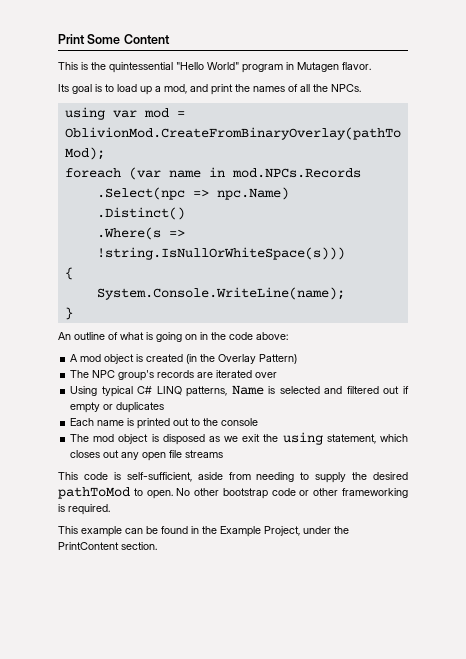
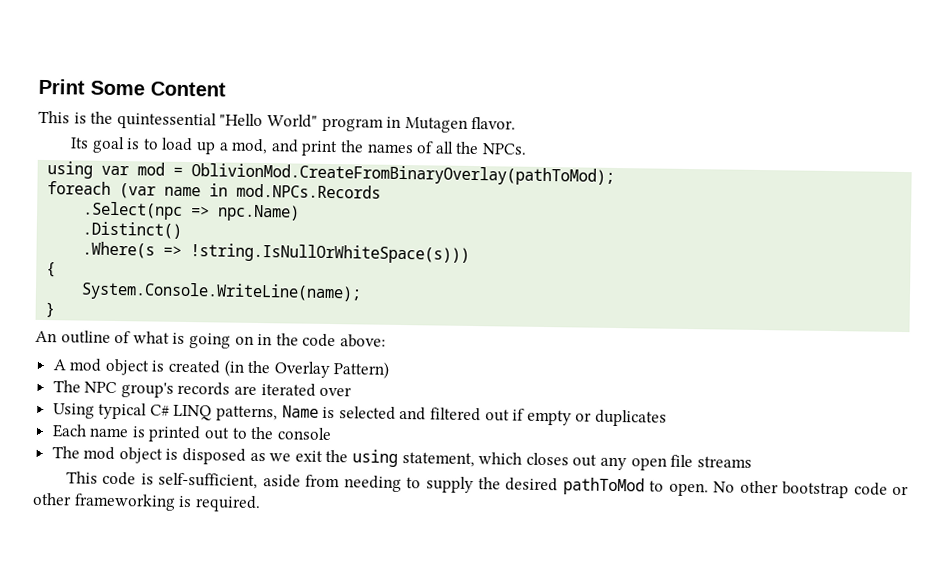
[58,526,349,537] [58,542,157,550] // This example can be found in the Example Project, under the PrintContent section. -> (261, 504) none

